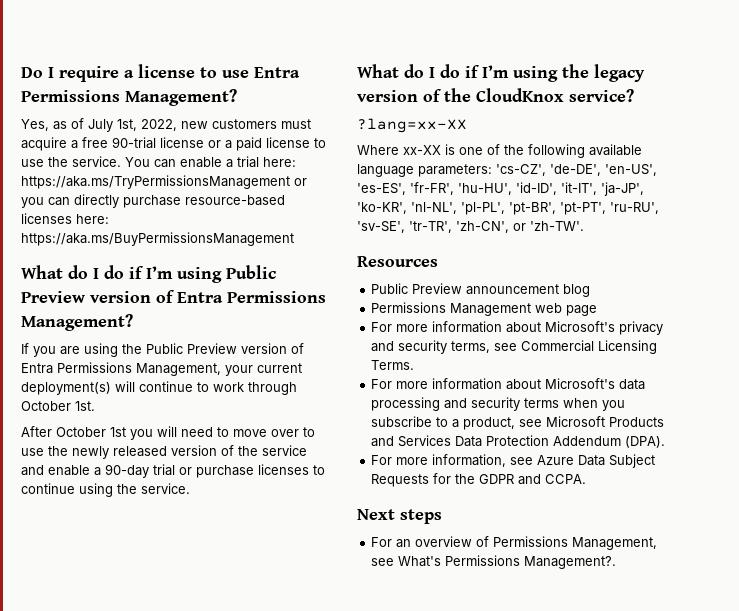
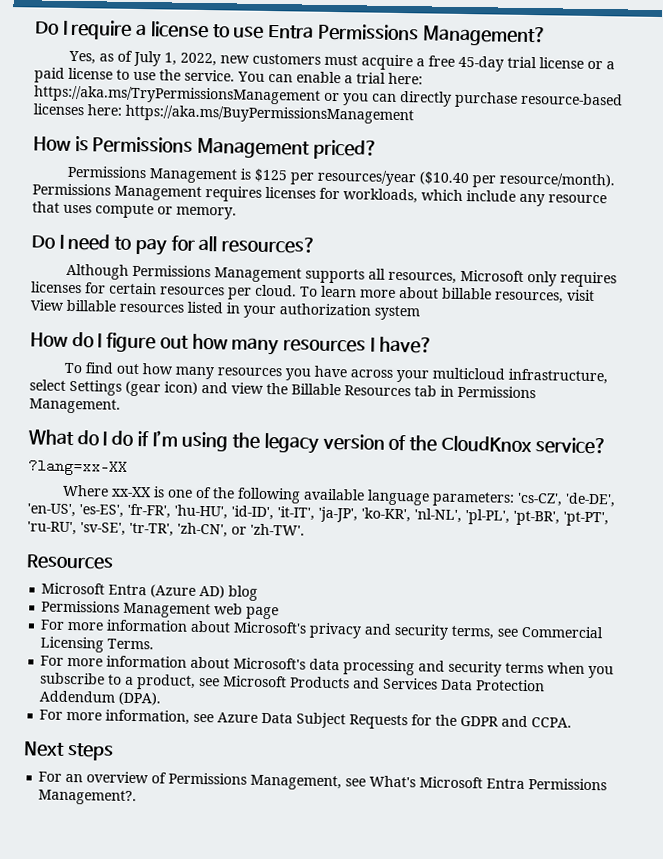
[117,119,137,131] 1st, -> [164,52,178,66] 1,
[112,137,156,149] 90-trial -> [458,55,538,72] 45-day trial
[21,265,276,283] [21,290,326,303] [21,314,133,331] [21,343,304,357] [21,362,302,376] [21,381,297,395] [21,401,95,411] [21,426,315,440] [21,445,307,459] [21,464,325,478] [21,483,190,497] What do I do if I’m using Public Preview version of Entra Permissions Management? // If you are using the Public Preview version of Entra Permissions Management, your current deployment(s) will continue to work through October 1st. // After October 1st you will need to move over to use the newly released version of the service and enable a 90-day trial or purchase licenses to continue using the service. -> [33,136,378,160] [67,165,616,188] [32,183,607,207] [32,201,237,220] [31,233,317,256] [66,263,618,288] [31,281,595,304] [30,299,420,321] [30,331,433,356] [64,362,609,385] [29,379,536,399] [29,398,121,414] How is Permissions Management priced? // Permissions Management is $125 per resources/year ($10.40 per resource/month). Permissions Management requires licenses for workloads, which include any resource that uses compute or memory. // Do I need to pay for all resources? // Although Permissions Management supports all resources, Microsoft only requires licenses for certain resources per cloud. To learn more about billable resources, visit View billable resources listed in your authorization system // How do I figure out how many resources I have? // To find out how many resources you have across your multicloud infrastructure, select Settings (gear icon) and view the Billable Resources tab in Permissions Management.
[371,283,560,295] Public Preview announcement -> [41,582,226,599] Microsoft Entra (Azure AD)
(442, 561) none -> [419,776,526,790] Microsoft Entra

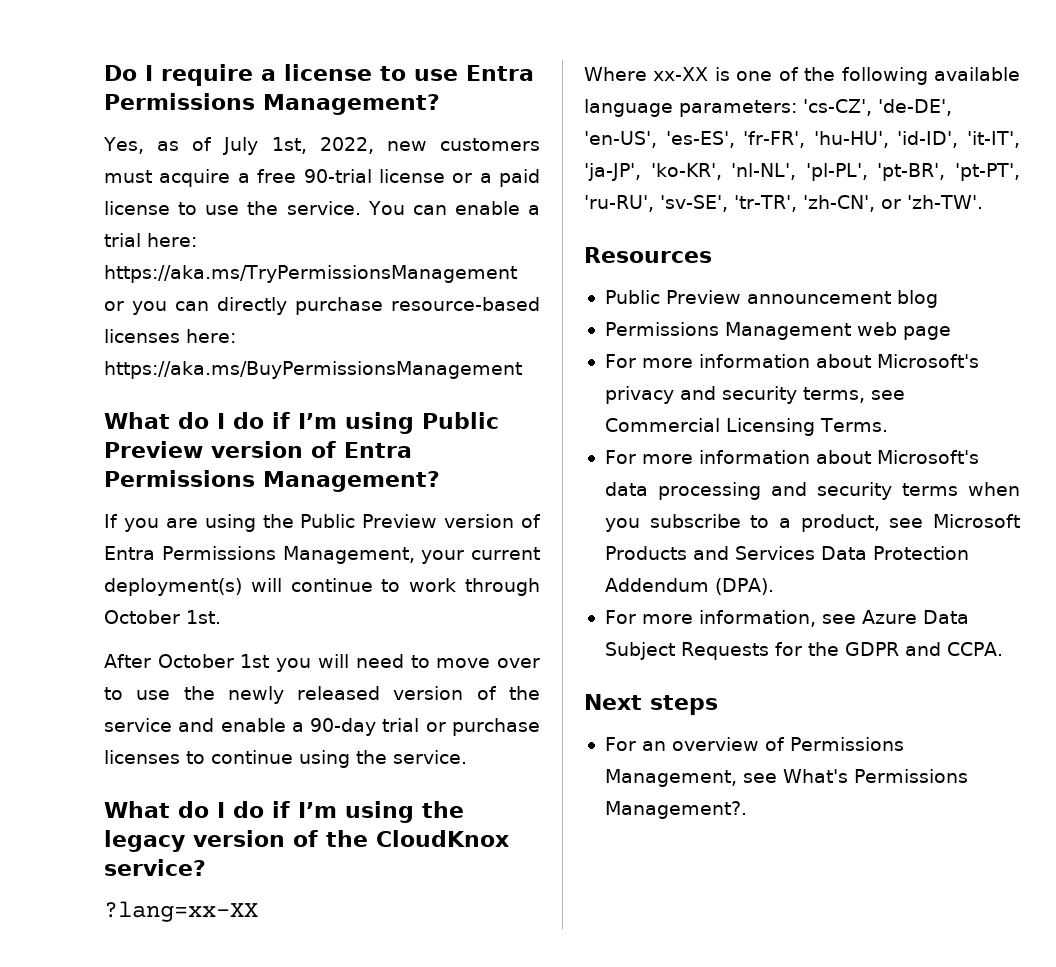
[164,52,178,66] 1, -> [271,137,307,154] 1st,
[458,55,538,72] 45-day trial -> [303,169,372,183] 90-trial
[33,136,378,160] [67,165,616,188] [32,183,607,207] [32,201,237,220] [31,233,317,256] [66,263,618,288] [31,281,595,304] [30,299,420,321] [30,331,433,356] [64,362,609,385] [29,379,536,399] [29,398,121,414] How is Permissions Management priced? // Permissions Management is $125 per resources/year ($10.40 per resource/month). Permissions Management requires licenses for workloads, which include any resource that uses compute or memory. // Do I need to pay for all resources? // Although Permissions Management supports all resources, Microsoft only requires licenses for certain resources per cloud. To learn more about billable resources, visit View billable resources listed in your authorization system // How do I figure out how many resources I have? // To find out how many resources you have across your multicloud infrastructure, select Settings (gear icon) and view the Billable Resources tab in Permissions Management. -> [104,412,499,434] [104,441,412,458] [104,470,440,492] [104,514,541,532] [104,546,540,564] [104,578,540,596] [104,610,221,624] [104,654,540,672] [104,686,540,704] [104,718,540,736] [104,750,467,768] What do I do if I’m using Public Preview version of Entra Permissions Management? // If you are using the Public Preview version of Entra Permissions Management, your current deployment(s) will continue to work through October 1st. // After October 1st you will need to move over to use the newly released version of the service and enable a 90-day trial or purchase licenses to continue using the service.
[41,582,226,599] Microsoft Entra (Azure AD) -> [604,290,891,304] Public Preview announcement
[419,776,526,790] Microsoft Entra -> (848, 776) none

